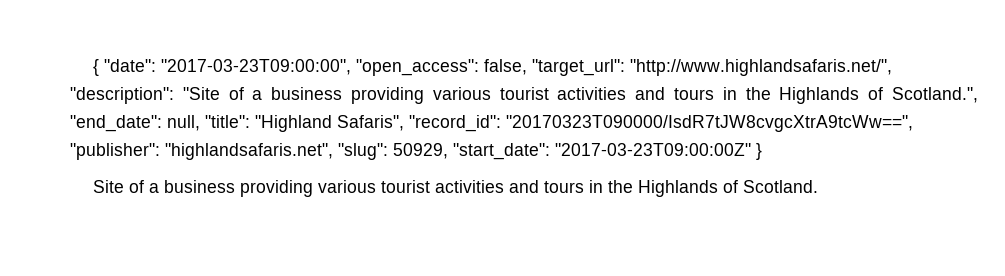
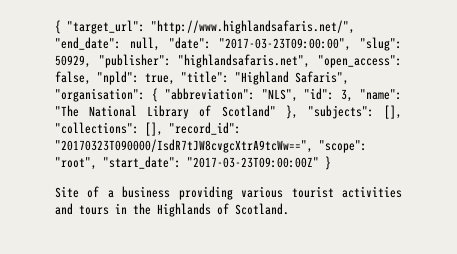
[93,59,893,76] [70,87,978,104] [70,115,913,132] [70,143,448,160] { "date": "2017-03-23T09:00:00", "open_access": false, "target_url": "http://www.highlandsafaris.net/", "description": "Site of a business providing various tourist activities and tours in the Highlands of Scotland.", "end_date": null, "title": "Highland Safaris", "record_id": "20170323T090000/IsdR7tJW8cvgcXtrA9tcWw==", "publisher": "highlandsafaris.net", "slug": 50929, -> [55,20,355,34] [55,37,402,51] [55,54,402,68] [55,71,349,85] [55,88,402,102] [55,105,402,119] [55,122,241,136] [55,139,367,153] [55,157,97,170] { "target_url": "http://www.highlandsafaris.net/", "end_date": null, "date": "2017-03-23T09:00:00", "slug": 50929, "publisher": "highlandsafaris.net", "open_access": false, "npld": true, "title": "Highland Safaris", "organisation": { "abbreviation": "NLS", "id": 3, "name": "The National Library of Scotland" }, "subjects": [], "collections": [], "record_id": "20170323T090000/IsdR7tJW8cvgcXtrA9tcWw==", "scope": "root",

